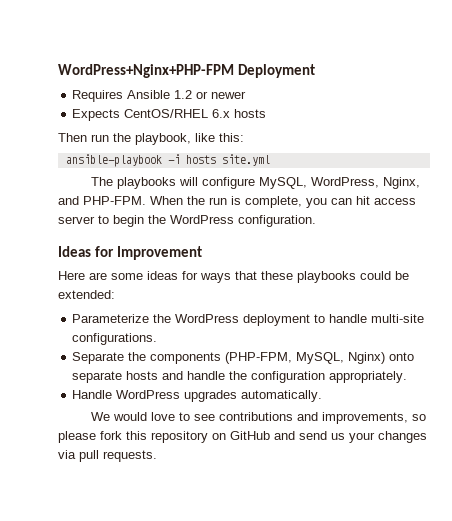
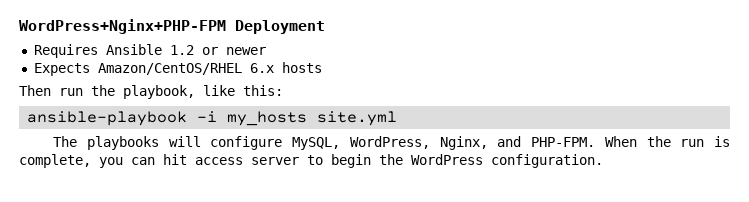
[124,109,209,118] CentOS/RHEL -> [97,63,242,75] Amazon/CentOS/RHEL
[185,155,216,164] hosts -> [227,111,308,126] my_hosts
[58,246,202,260] [58,271,409,283] [58,290,115,299] [72,314,425,326] [72,333,158,345] [72,352,415,364] [72,371,408,383] [72,390,323,402] [91,412,427,424] [58,431,427,443] [58,450,157,462] // Ideas for Improvement // Here are some ideas for ways that these playbooks could be extended: // Parameterize the WordPress deployment to handle multi-site configurations. // Separate the components (PHP-FPM, MySQL, Nginx) onto separate hosts and handle the configuration appropriately. // Handle WordPress upgrades automatically. // We would love to see contributions and improvements, so please fork this repository on GitHub and send us your changes via pull requests. -> (603, 161) none

